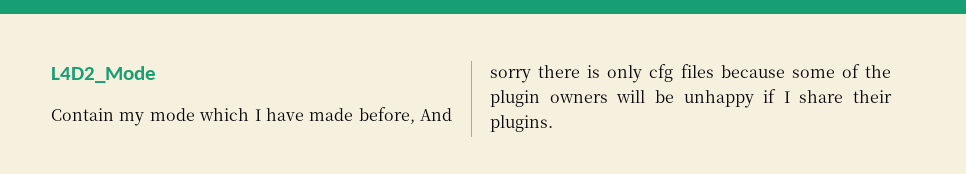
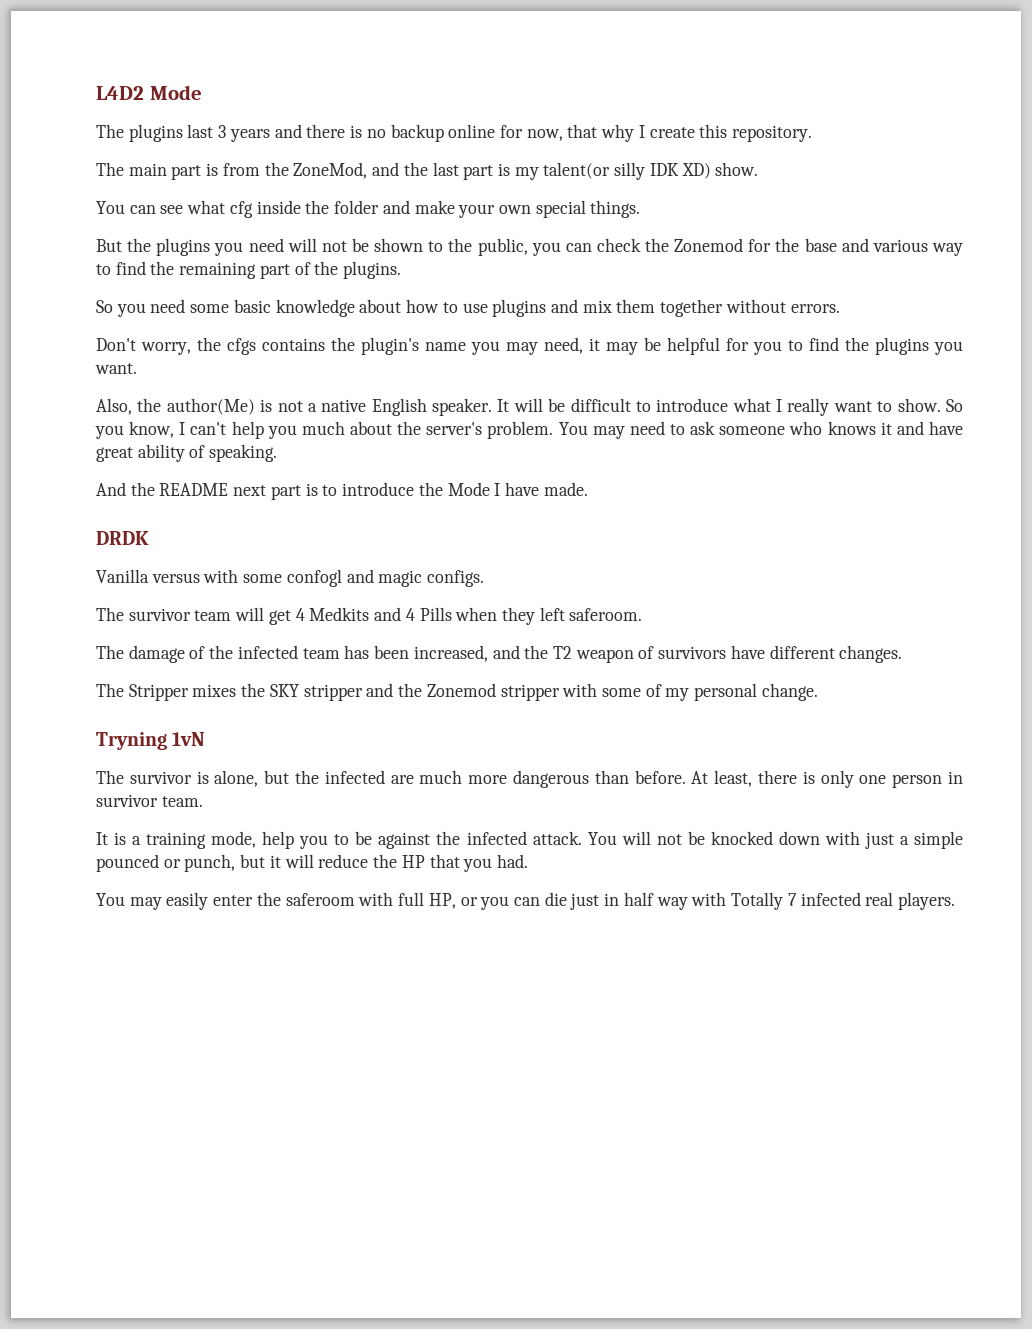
[51,66,156,83] [51,107,452,126] [490,64,891,83] [490,89,892,108] [490,115,553,132] L4D2_Mode // Contain my mode which I have made before, And sorry there is only cfg files because some of the plugin owners will be unhappy if I share their plugins. -> [96,85,202,100] [96,124,813,142] [96,162,759,180] [96,200,641,218] [96,238,963,256] [96,261,402,279] [96,299,840,317] [96,337,963,355] [95,363,137,374] [96,398,964,416] [95,421,963,439] [96,444,278,462] [96,482,588,500] [96,531,149,545] [96,569,485,587] [96,607,643,625] [96,645,903,663] [96,683,818,701] [96,732,206,750] [96,770,963,788] [96,794,203,807] [96,831,963,849] [96,854,528,872] [96,892,955,910] L4D2 Mode // The plugins last 3 years and there is no backup online for now, that why I create this repository. // The main part is from the ZoneMod, and the last part is my talent(or silly IDK XD) show. // You can see what cfg inside the folder and make your own special things. // But the plugins you need will not be shown to the public, you can check the Zonemod for the base and various way to find the remaining part of the plugins. // So you need some basic knowledge about how to use plugins and mix them together without errors. // Don't worry, the cfgs contains the plugin's name you may need, it may be helpful for you to find the plugins you want. // Also, the author(Me) is not a native English speaker. It will be difficult to introduce what I really want to show. So you know, I can't help you much about the server's problem. You may need to ask someone who knows it and have great ability of speaking. // And the README next part is to introduce the Mode I have made. // DRDK // Vanilla versus with some confogl and magic configs. // The survivor team will get 4 Medkits and 4 Pills when they left saferoom. // The damage of the infected team has been increased, and the T2 weapon of survivors have different changes. // The Stripper mixes the SKY stripper and the Zonemod stripper with some of my personal change. // Tryning 1vN // The survivor is alone, but the infected are much more dangerous than before. At least, there is only one person in survivor team. // It is a training mode, help you to be against the infected attack. You will not be knocked down with just a simple pounced or punch, but it will reduce the HP that you had. // You may easily enter the saferoom with full HP, or you can die just in half way with Totally 7 infected real players.

